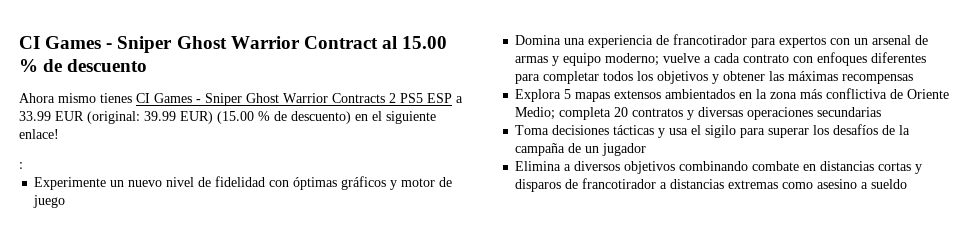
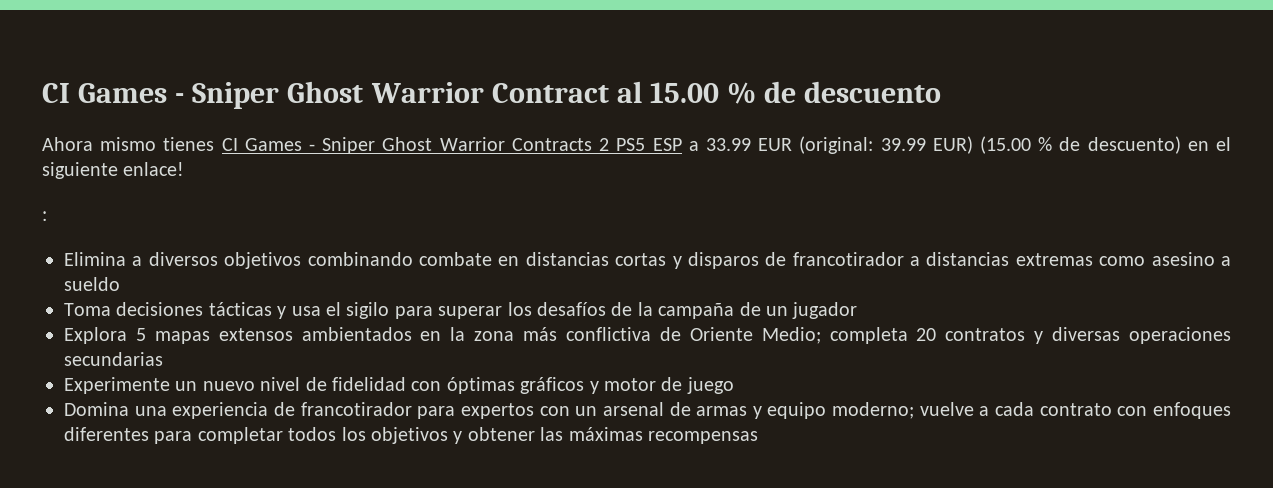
(23, 165) none -> [64,252,1232,269] [64,277,120,291] [64,302,858,319] [64,327,1232,344] [64,352,163,366] // Elimina a diversos objetivos combinando combate en distancias cortas y disparos de francotirador a distancias extremas como asesino a sueldo // Toma decisiones tácticas y usa el sigilo para superar los desafíos de la campaña de un jugador // Explora 5 mapas extensos ambientados en la zona más conflictiva de Oriente Medio; completa 20 contratos y diversas operaciones secundarias
[515,88,950,102] [515,107,882,120] [515,124,911,138] [515,143,647,156] [515,161,923,174] [515,178,908,192] // Explora 5 mapas extensos ambientados en la zona más conflictiva de Oriente Medio; completa 20 contratos y diversas operaciones secundarias // Toma decisiones tácticas y usa el sigilo para superar los desafíos de la campaña de un jugador // Elimina a diversos objetivos combinando combate en distancias cortas y disparos de francotirador a distancias extremas como asesino a sueldo -> (758, 437) none

